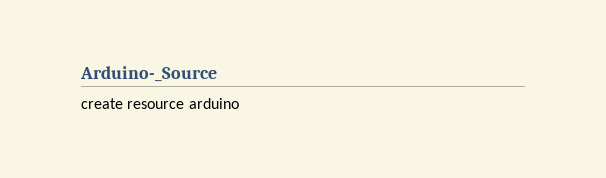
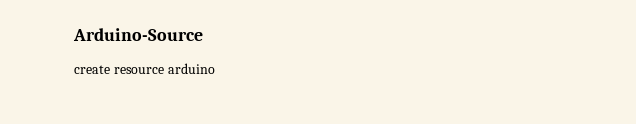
[80,66,217,82] Arduino-_Source -> [73,28,203,41] Arduino-Source

